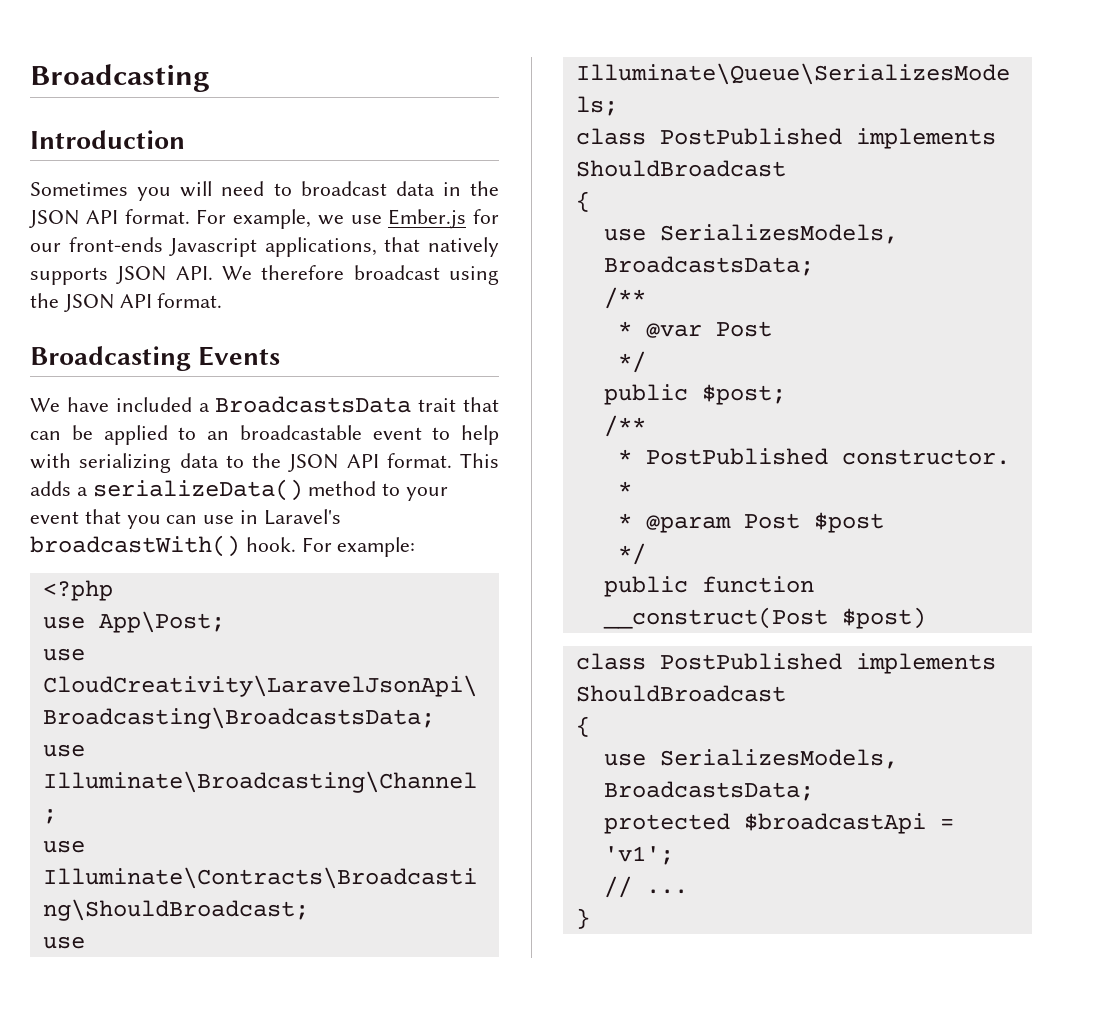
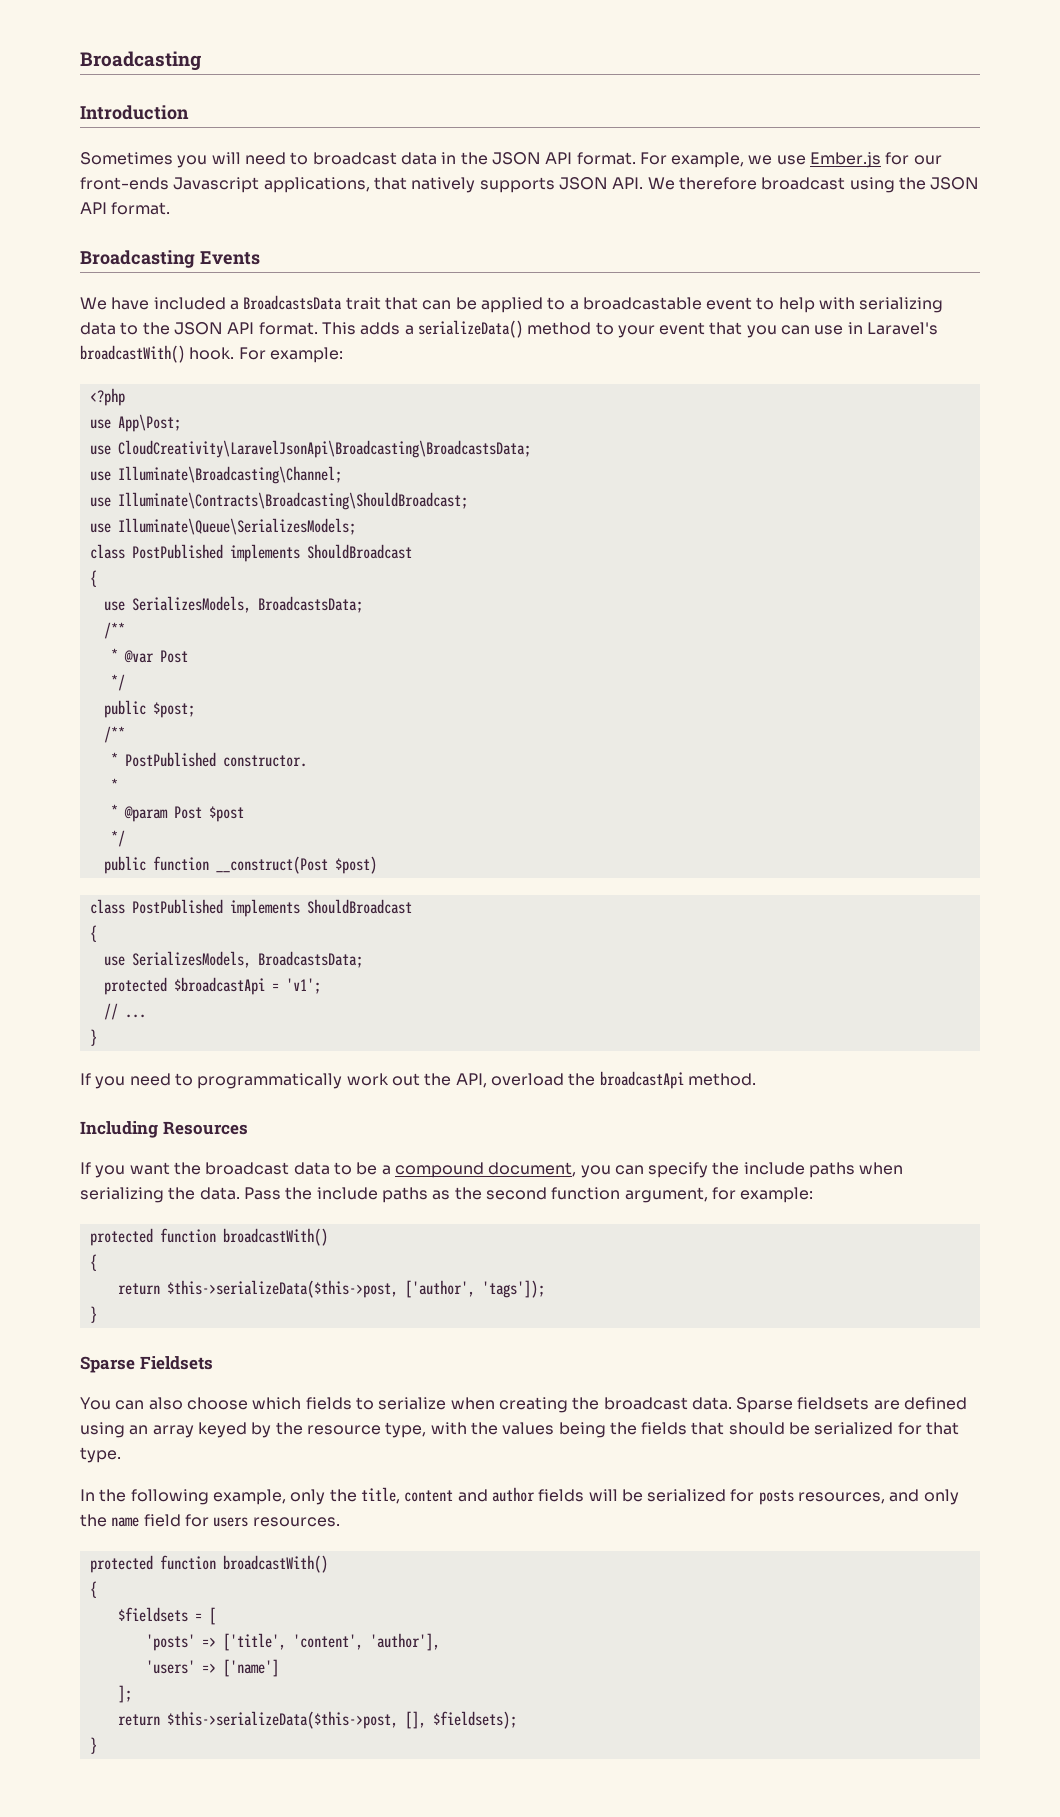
[207,431,229,440] an -> [569,300,579,310] a
(590, 918) none -> [80,1071,756,1089] [80,1121,248,1138] [80,1162,904,1178] [80,1187,814,1203] [89,1228,328,1246] [89,1254,97,1271] [117,1280,545,1298] [89,1306,97,1323] [80,1356,213,1373] [80,1397,968,1413] [80,1422,960,1438] [80,1447,121,1463] [80,1487,959,1505] [80,1514,340,1527] [89,1555,328,1573] [89,1581,97,1598] [117,1607,216,1625] [145,1633,440,1651] [145,1659,279,1677] [117,1685,132,1703] [117,1711,517,1729] [89,1737,97,1754] // If you need to programmatically work out the API, overload the broadcastApi method. // Including Resources // If you want the broadcast data to be a compound document, you can specify the include paths when serializing the data. Pass the include paths as the second function argument, for example: // protected function broadcastWith() // { // return $this->serializeData($this->post, ['author', 'tags']); // } // Sparse Fieldsets // You can also choose which fields to serialize when creating the broadcast data. Sparse fieldsets are defined using an array keyed by the resource type, with the values being the fields that should be serialized for that type. // In the following example, only the title, content and author fields will be serialized for posts resources, and only the name field for users resources. // protected function broadcastWith() // { // $fieldsets = [ // 'posts' => ['title', 'content', 'author'], // 'users' => ['name'] // ]; // return $this->serializeData($this->post, [], $fieldsets); // }

